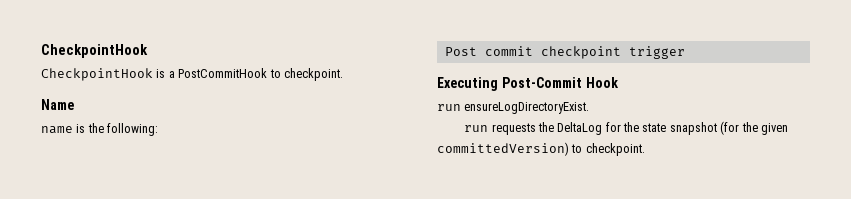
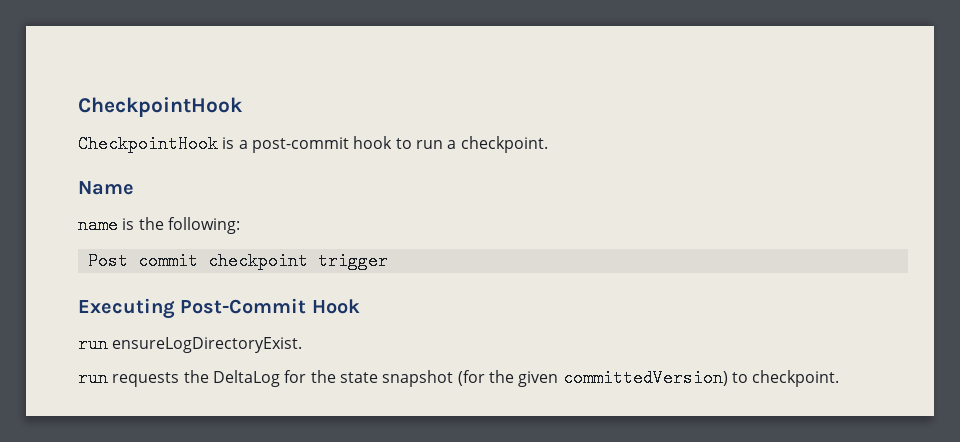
[178,68,281,78] PostCommitHook to -> [251,136,457,153] post-commit hook to run a

